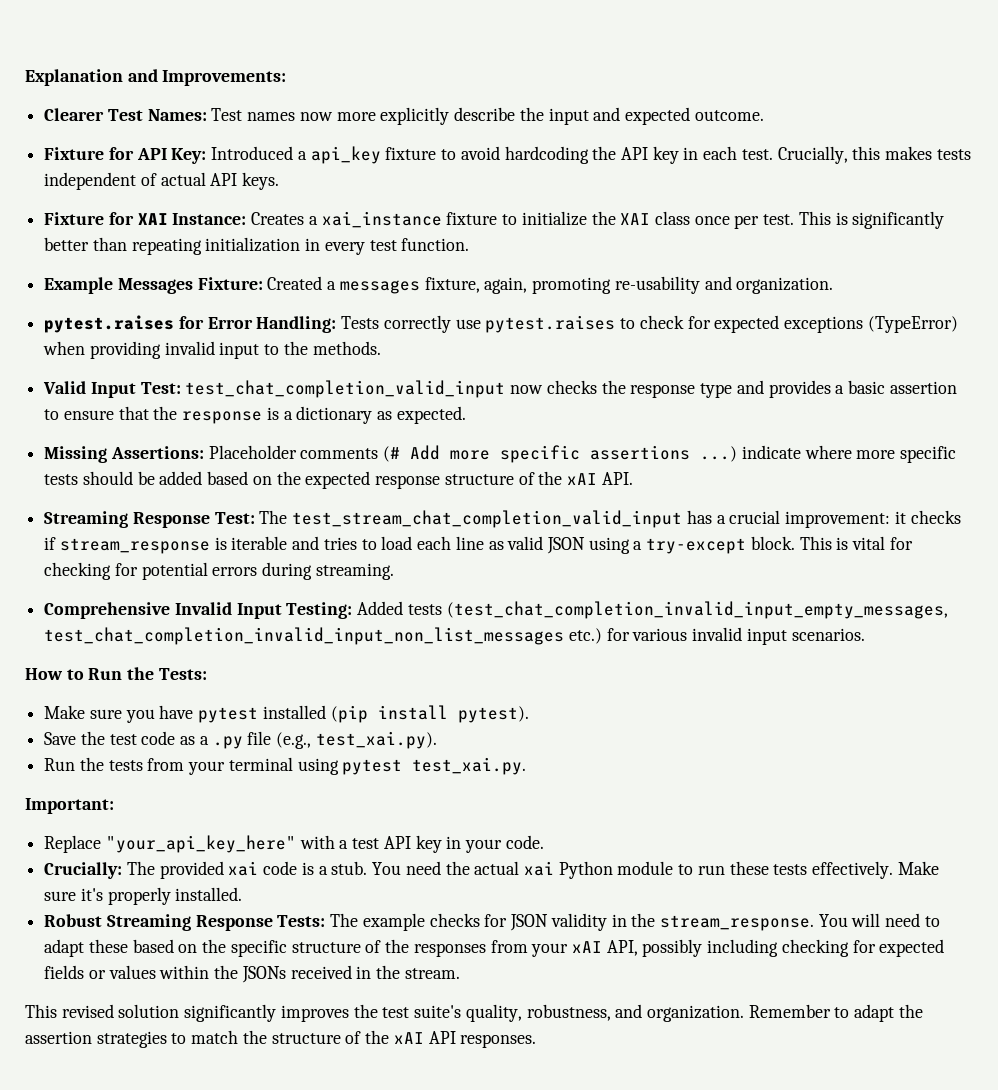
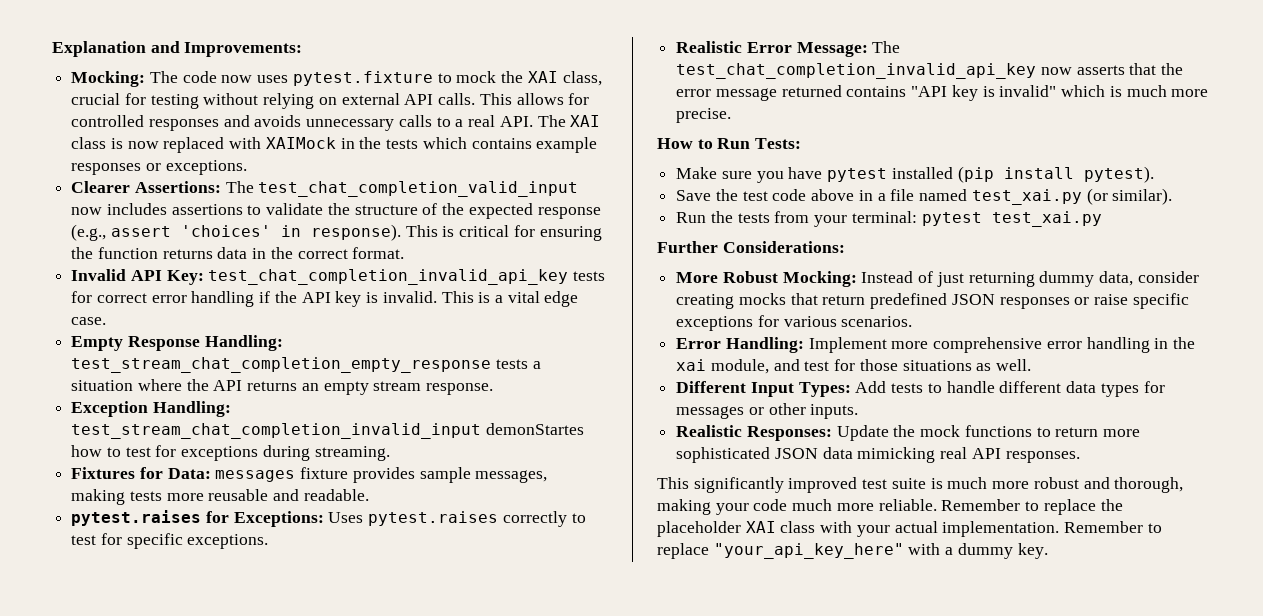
[44,107,764,125] [44,146,971,164] [44,172,280,190] [44,211,945,229] [44,237,470,255] [44,276,834,294] [44,315,958,333] [43,341,381,359] [43,380,957,398] [44,406,466,424] [44,445,957,463] [44,471,633,489] [44,510,961,528] [44,536,913,554] [44,562,394,580] [44,601,948,619] [44,627,865,645] Clearer Test Names: Test names now more explicitly describe the input and expected outcome. // Fixture for API Key: Introduced a api_key fixture to avoid hardcoding the API key in each test. Crucially, this makes tests independent of actual API keys. // Fixture for XAI Instance: Creates a xai_instance fixture to initialize the XAI class once per test. This is significantly better than repeating initialization in every test function. // Example Messages Fixture: Created a messages fixture, again, promoting re-usability and organization. // pytest.raises for Error Handling: Tests correctly use pytest.raises to check for expected exceptions (TypeError) when providing invalid input to the methods. // Valid Input Test: test_chat_completion_valid_input now checks the response type and provides a basic assertion to ensure that the response is a dictionary as expected. // Missing Assertions: Placeholder comments (# Add more specific assertions ...) indicate where more specific tests should be added based on the expected response structure of the xAI API. // Streaming Response Test: The test_stream_chat_completion_valid_input has a crucial improvement: it checks if stream_response is iterable and tries to load each line as valid JSON using a try-except block. This is vital for checking for potential errors during streaming. // Comprehensive Invalid Input Testing: Added tests (test_chat_completion_invalid_input_empty_messages, test_chat_completion_invalid_input_non_list_messages etc.) for various invalid input scenarios. -> [71,71,602,87] [71,93,590,109] [71,115,601,131] [71,137,598,153] [71,160,247,175] [71,181,579,197] [71,203,601,219] [71,224,602,241] [71,247,405,259] [71,269,606,285] [71,291,579,307] [71,317,107,325] [71,335,283,351] [71,357,541,373] [71,379,494,395] [71,401,231,417] [71,423,584,439] [71,445,390,461] [71,467,548,483] [71,489,369,505] [71,510,586,527] [71,533,269,549] [676,41,901,57] [676,63,1184,79] [676,85,1209,101] [676,108,732,123] Mocking: The code now uses pytest.fixture to mock the XAI class, crucial for testing without relying on external API calls. This allows for controlled responses and avoids unnecessary calls to a real API. The XAI class is now replaced with XAIMock in the tests which contains example responses or exceptions. // Clearer Assertions: The test_chat_completion_valid_input now includes assertions to validate the structure of the expected response (e.g., assert 'choices' in response). This is critical for ensuring the function returns data in the correct format. // Invalid API Key: test_chat_completion_invalid_api_key tests for correct error handling if the API key is invalid. This is a vital edge case. // Empty Response Handling: test_stream_chat_completion_empty_response tests a situation where the API returns an empty stream response. // Exception Handling: test_stream_chat_completion_invalid_input demonStartes how to test for exceptions during streaming. // Fixtures for Data: messages fixture provides sample messages, making tests more reusable and readable. // pytest.raises for Exceptions: Uses pytest.raises correctly to test for specific exceptions. // Realistic Error Message: The test_chat_completion_invalid_api_key now asserts that the error message returned contains "API key is invalid" which is much more precise.
[127,667,155,680] the -> (751, 143) none
[180,731,437,749] as a .py file (e.g., test_xai.py). -> [811,188,1173,205] above in a file named test_xai.py (or similar).
[228,757,527,775] [25,798,114,814] [44,835,544,853] [44,861,939,879] [44,887,243,905] [44,913,940,931] [44,939,945,957] [44,965,460,983] [25,1004,923,1022] [25,1030,537,1048] terminal using pytest test_xai.py. // Important: // Replace "your_api_key_here" with a test API key in your code. // Crucially: The provided xai code is a stub. You need the actual xai Python module to run these tests effectively. Make sure it's properly installed. // Robust Streaming Response Tests: The example checks for JSON validity in the stream_response. You will need to adapt these based on the specific structure of the responses from your xAI API, possibly including checking for expected fields or values within the JSONs received in the stream. // This revised solution significantly improves the test suite's quality, robustness, and organization. Remember to adapt the assertion strategies to match the structure of the xAI API responses. -> [851,211,1102,227] [657,241,845,253] [676,271,1199,287] [676,293,1189,309] [676,315,913,331] [676,337,1196,353] [676,359,1032,374] [676,381,1165,397] [676,403,859,419] [676,425,1141,441] [676,447,1080,463] [657,477,1184,493] [657,499,1123,515] [657,521,1162,537] [657,543,1048,559] terminal: pytest test_xai.py // Further Considerations: // More Robust Mocking: Instead of just returning dummy data, consider creating mocks that return predefined JSON responses or raise specific exceptions for various scenarios. // Error Handling: Implement more comprehensive error handling in the xai module, and test for those situations as well. // Different Input Types: Add tests to handle different data types for messages or other inputs. // Realistic Responses: Update the mock functions to return more sophisticated JSON data mimicking real API responses. // This significantly improved test suite is much more robust and thorough, making your code much more reliable. Remember to replace the placeholder XAI class with your actual implementation. Remember to replace "your_api_key_here" with a dummy key.

